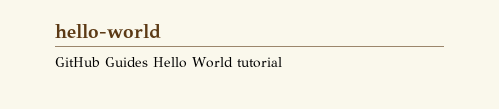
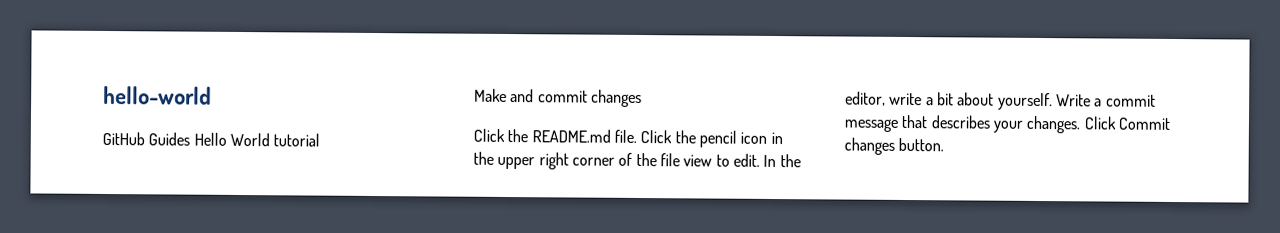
(282, 62) none -> [474,88,642,108] [473,128,783,148] [473,151,801,170] [845,91,1156,111] [844,114,1171,134] [844,137,945,155] // Make and commit changes // Click the README.md file. Click the pencil icon in the upper right corner of the file view to edit. In the editor, write a bit about yourself. Write a commit message that describes your changes. Click Commit changes button.

